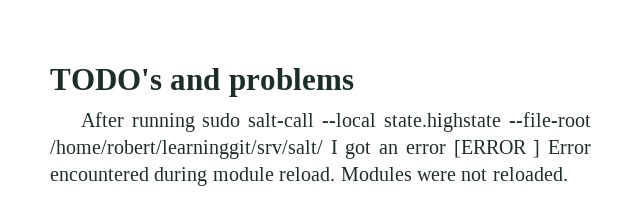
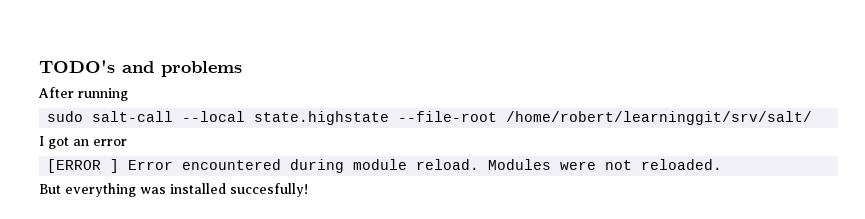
(195, 122) none -> (128, 94) //
(323, 149) none -> (813, 118) //
(446, 149) none -> (127, 142) //
(568, 174) none -> [39,183,308,197] // But everything was installed succesfully!

